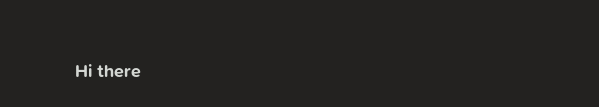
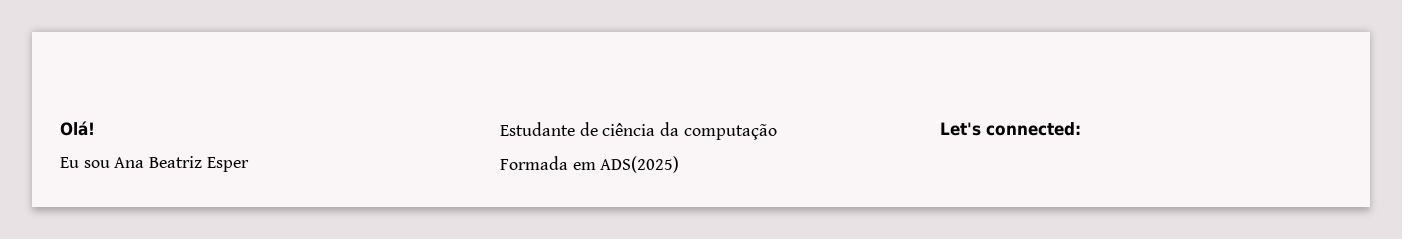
[75,64,141,78] Hi there -> [60,121,95,136] [60,156,249,172] [500,122,777,140] [500,156,680,173] [940,122,1081,136] Olá! // Eu sou Ana Beatriz Esper // Estudante de ciência da computação // Formada em ADS(2025) // Let's connected:

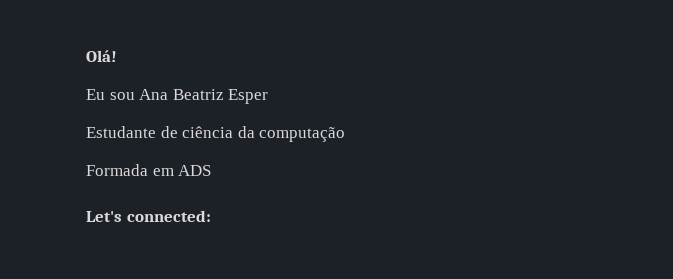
[600,156,680,173] ADS(2025) -> [178,165,212,176] ADS

